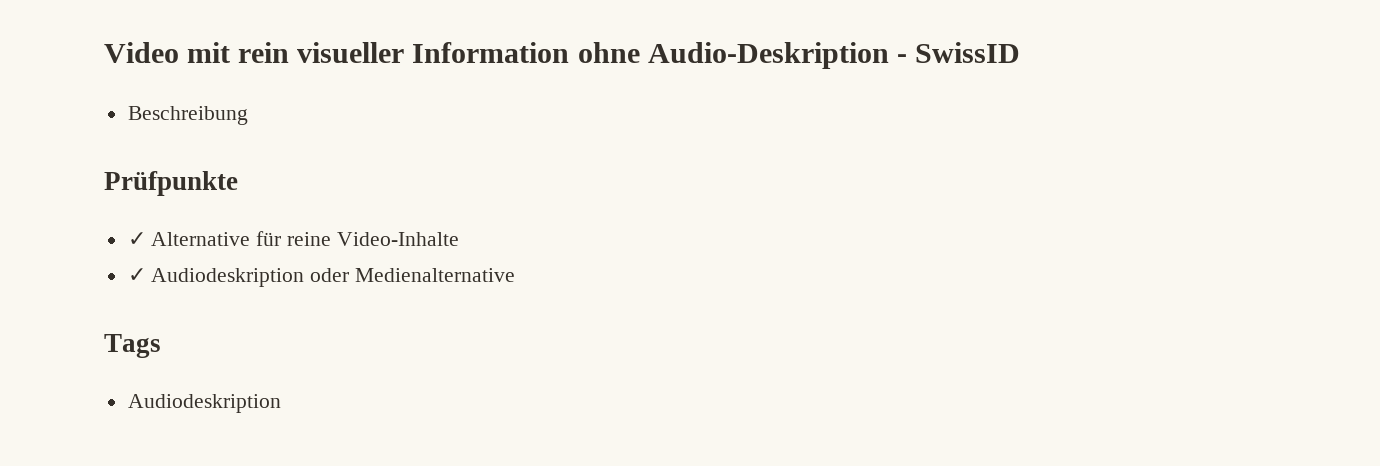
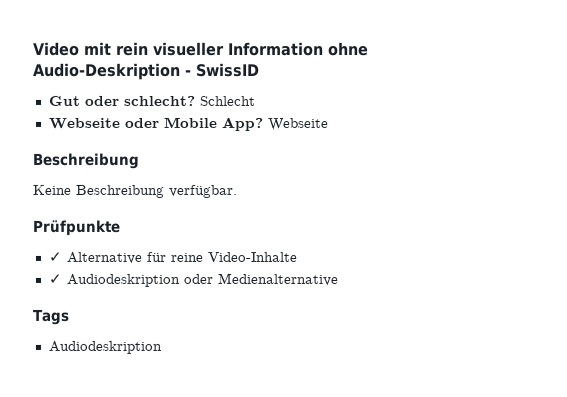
[127,106,248,125] Beschreibung -> [48,95,256,106] [48,116,329,132] [33,152,140,169] [33,184,238,198] Gut oder schlecht? Schlecht // Webseite oder Mobile App? Webseite // Beschreibung // Keine Beschreibung verfügbar.

